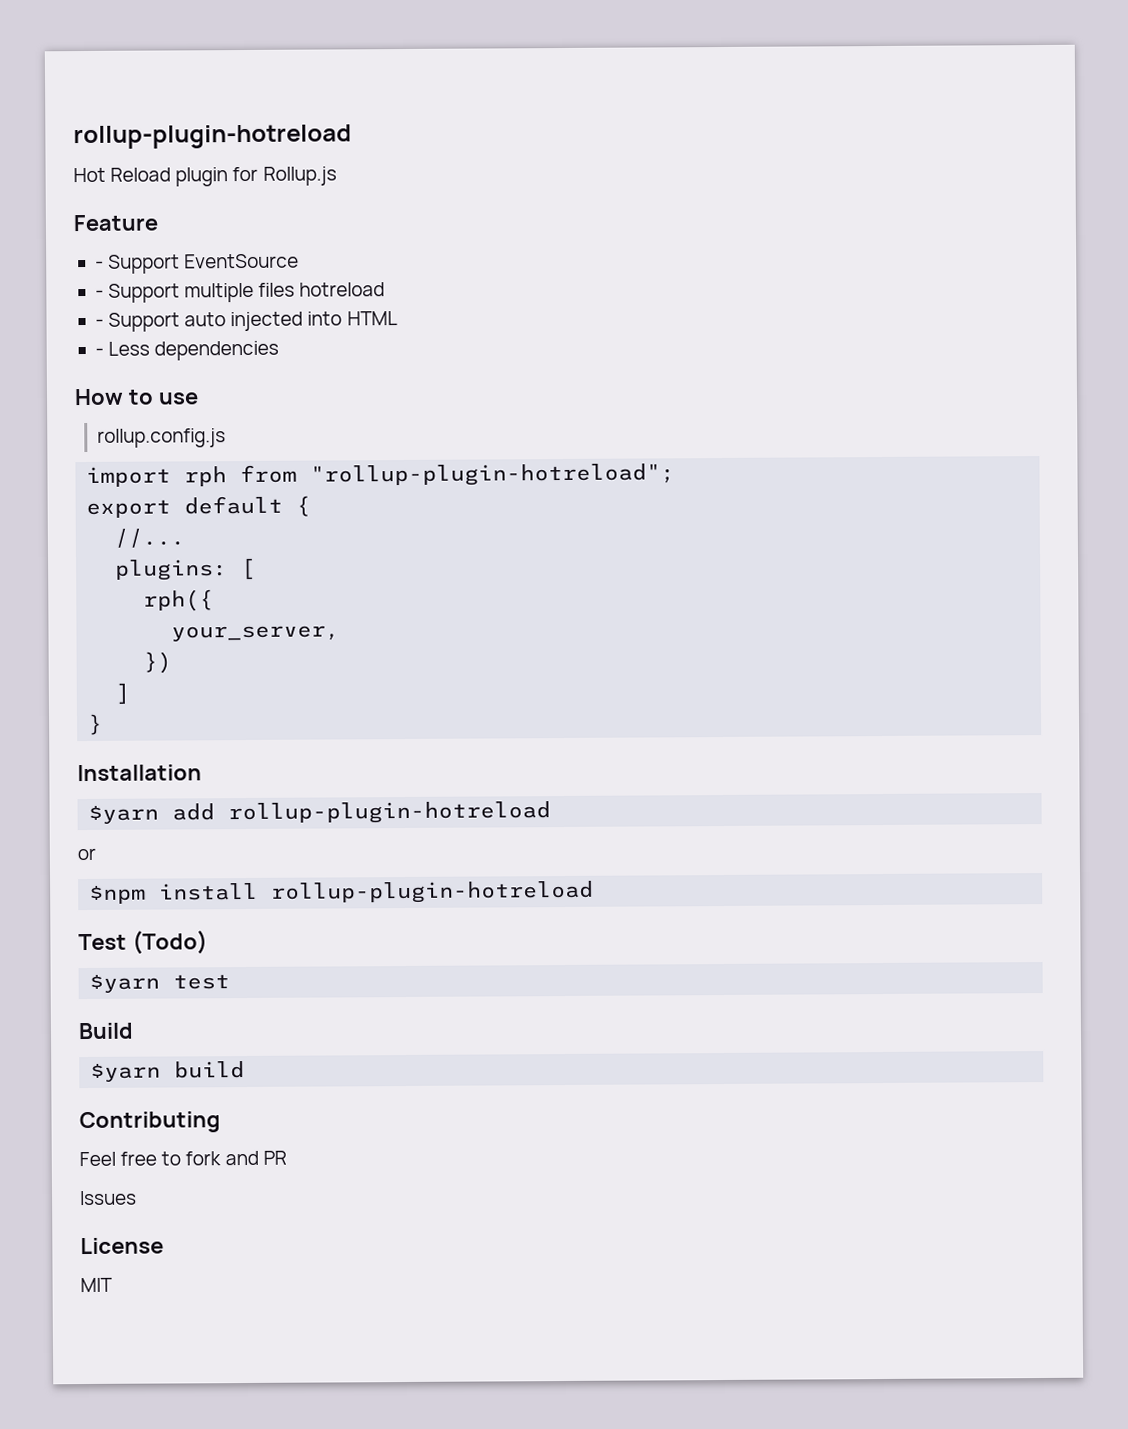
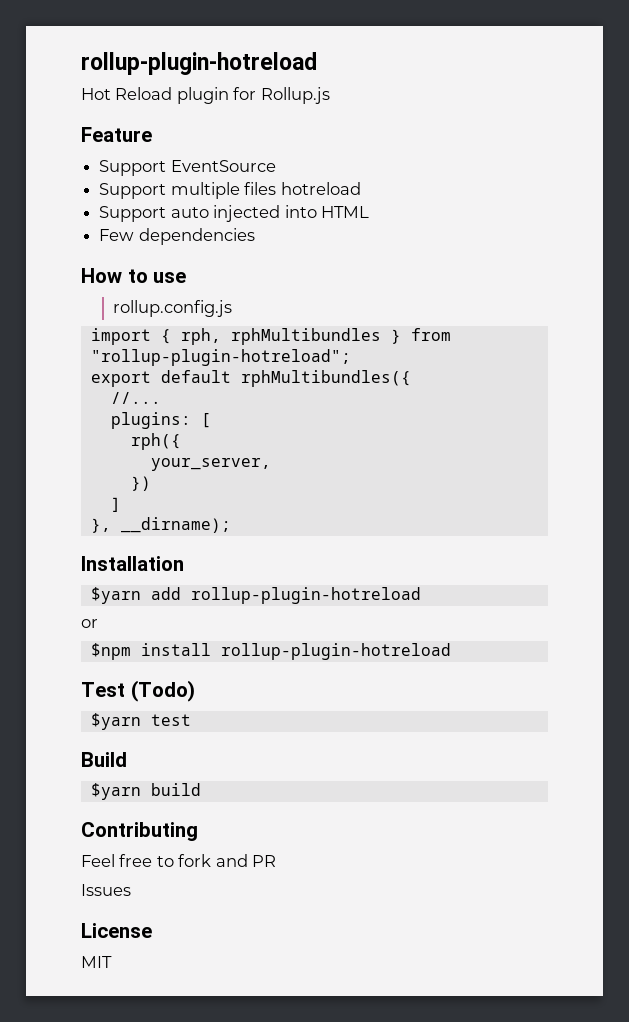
[94,260,104,269] - -> (152, 134) none
[94,289,104,298] - -> (276, 166) none
[94,318,104,327] - -> (361, 188) none
[94,341,151,356] - Less -> [99,229,135,241] Few
[184,466,228,487] rph -> [160,328,401,345] { rph, rphMultibundles }
[296,495,312,517] { -> [240,370,411,387] rphMultibundles({
[87,713,104,735] } -> [90,517,231,533] }, __dirname);

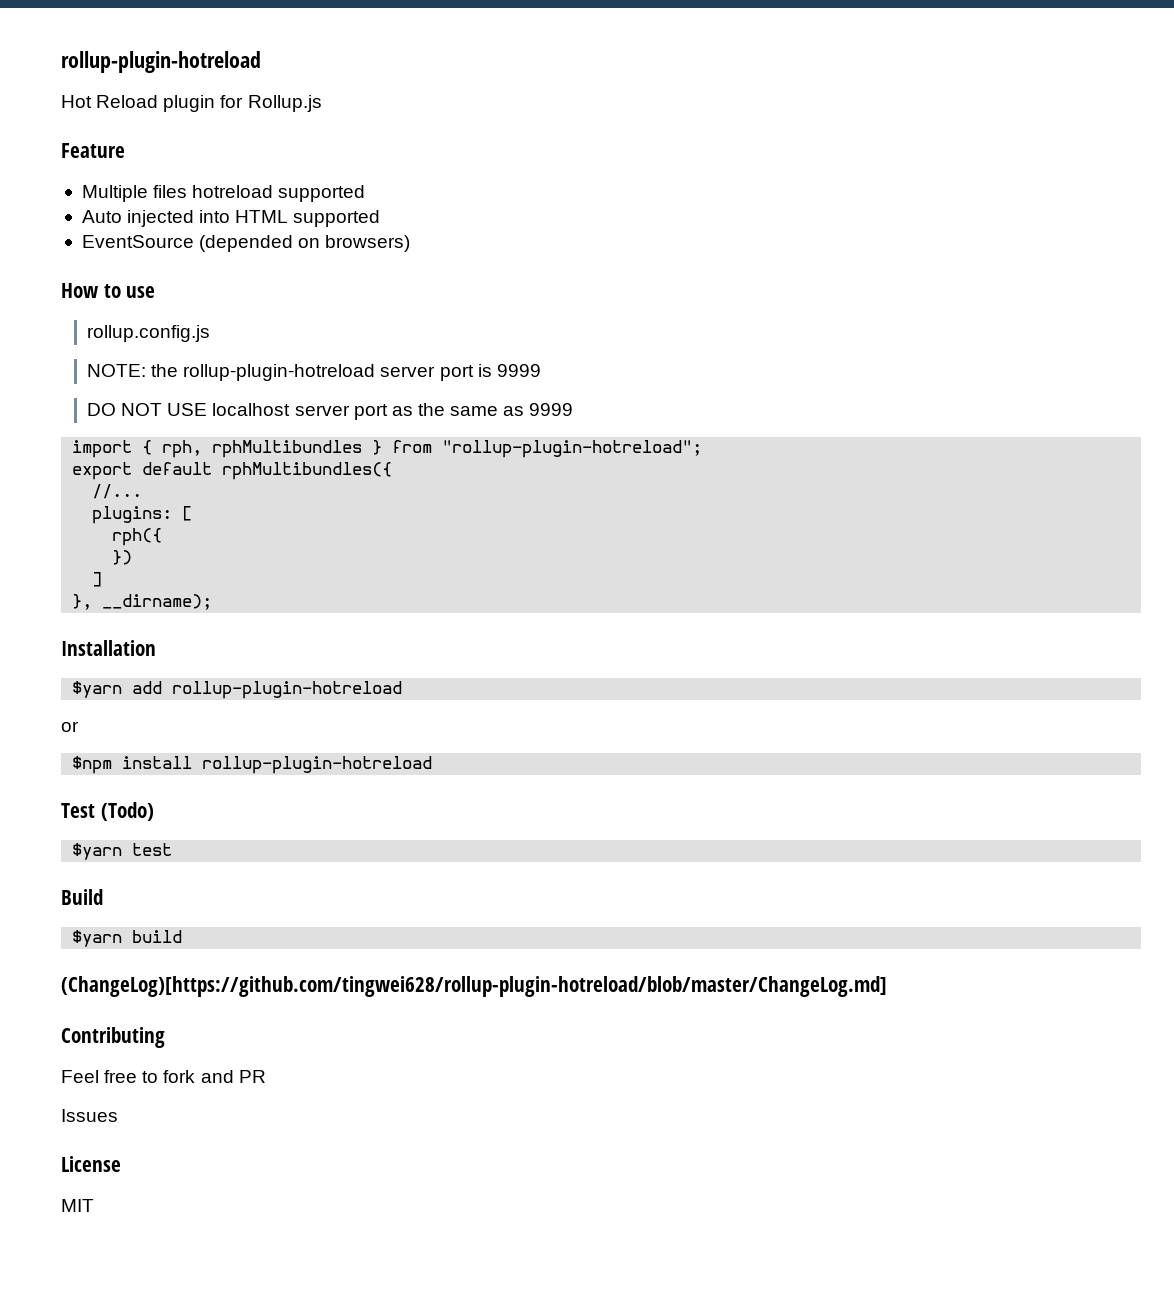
[99,160,276,176] [99,182,240,199] Support EventSource // Support multiple -> [81,185,148,202] Multiple
[99,206,209,222] // Support auto -> [278,185,366,202] [81,210,122,223] supported // Auto
[99,228,255,245] // Few dependencies -> [293,210,381,227] [81,235,411,252] supported // EventSource (depended on browsers)
(233, 308) none -> [86,364,541,381] [86,403,574,420] // NOTE: the rollup-plugin-hotreload server port is 9999 // DO NOT USE localhost server port as the same as 9999
[150,458,271,471] // your_server, -> (163, 537) none
(201, 789) none -> [61,976,887,997] // (ChangeLog)[https://github.com/tingwei628/rollup-plugin-hotreload/blob/master/ChangeLog.md]

